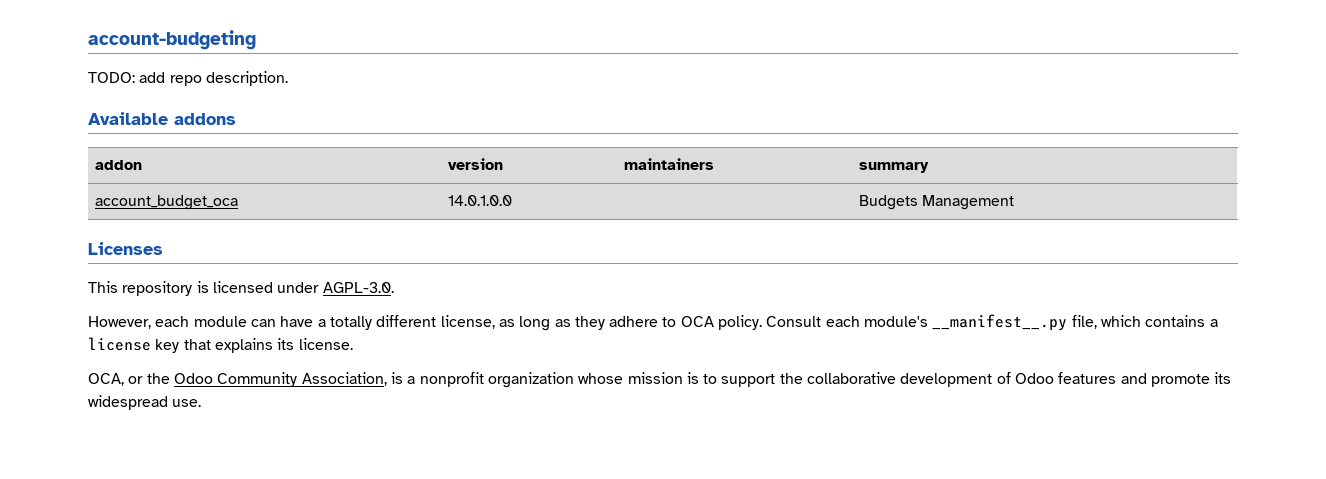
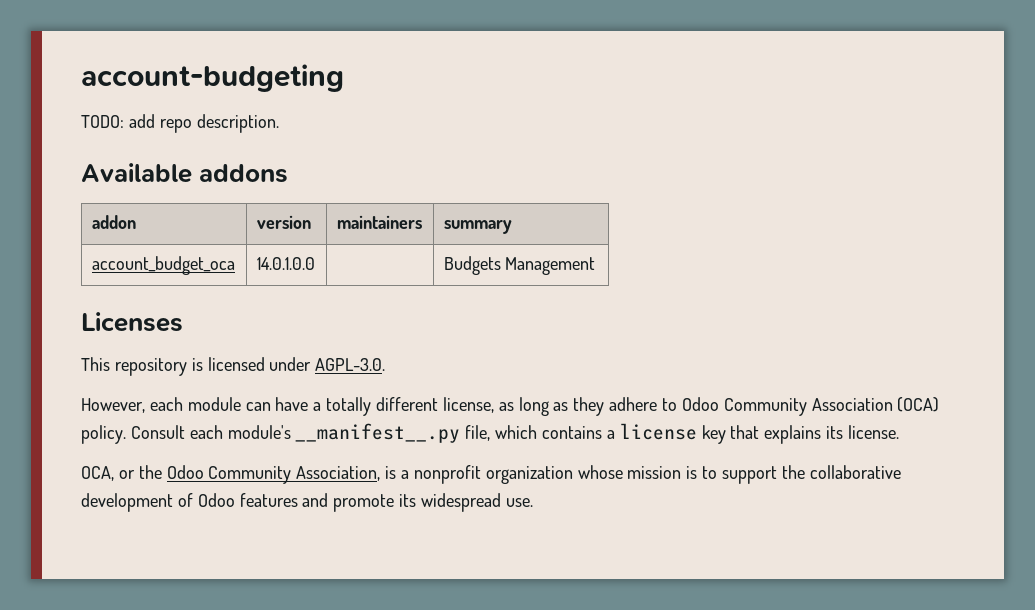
[680,316,714,327] OCA -> [681,397,940,416] Odoo Community Association (OCA)

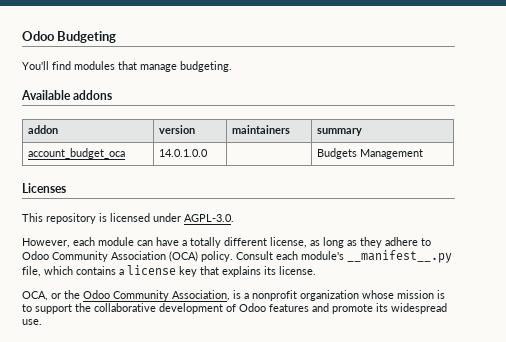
[81,64,344,92] [81,114,279,133] account-budgeting // TODO: add repo description. -> [22,31,117,43] [22,61,232,72] Odoo Budgeting // You'll find modules that manage budgeting.

